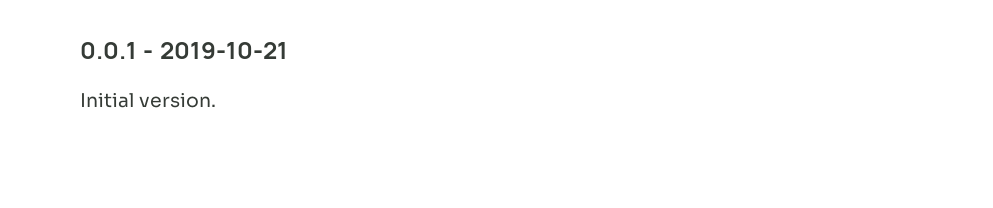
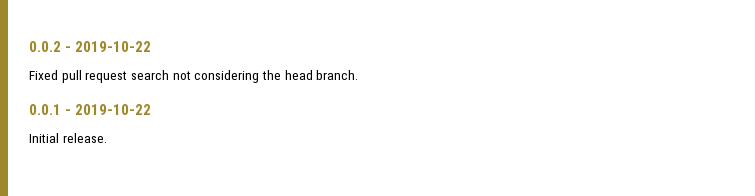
(80, 50) none -> [29,41,152,52] [29,70,359,83] 0.0.2 - 2019-10-22 // Fixed pull request search not considering the head branch. //
[159,42,288,59] 2019-10-21 -> [75,104,152,115] 2019-10-22
[139,92,217,108] version. -> [62,133,107,143] release.

